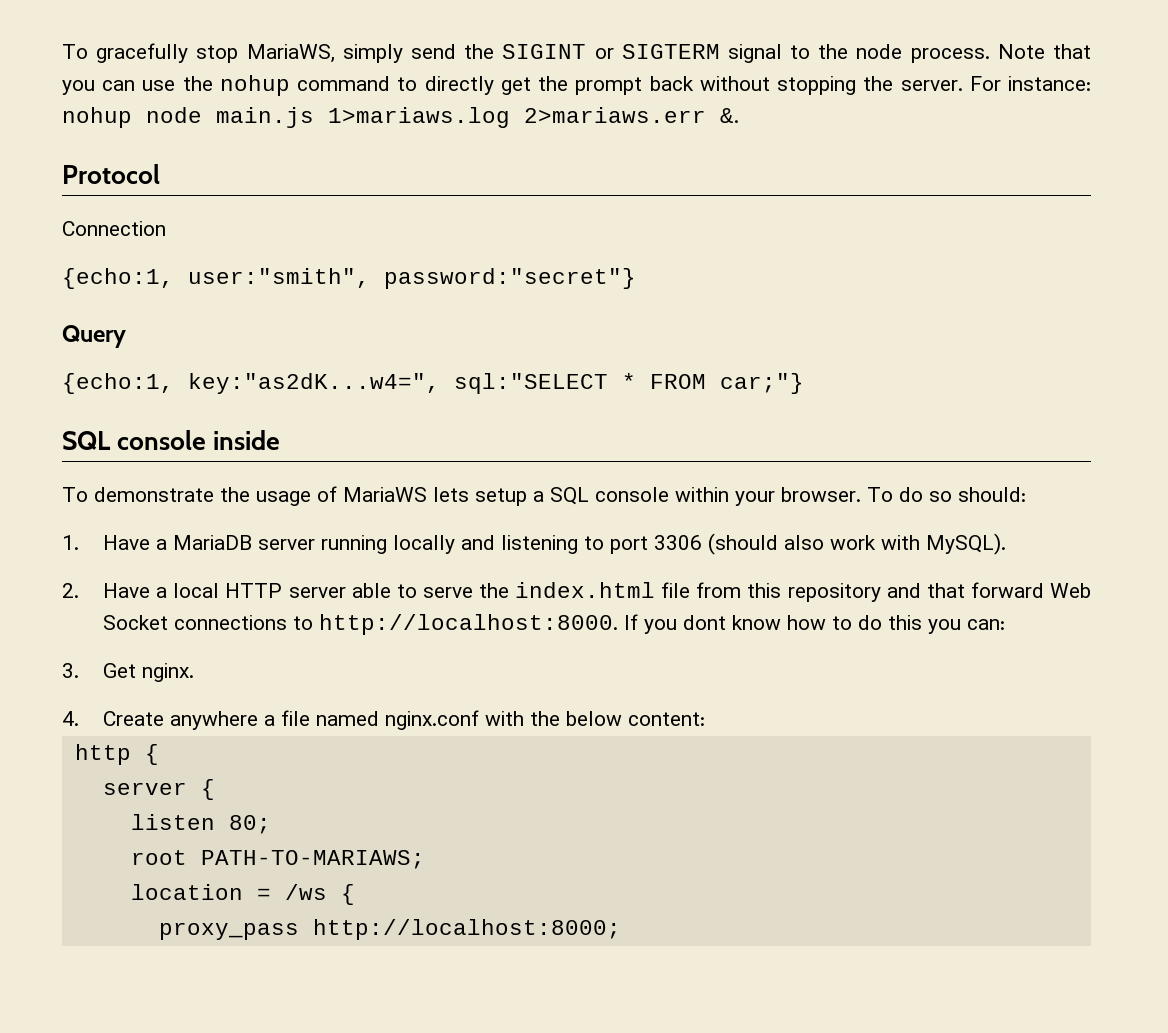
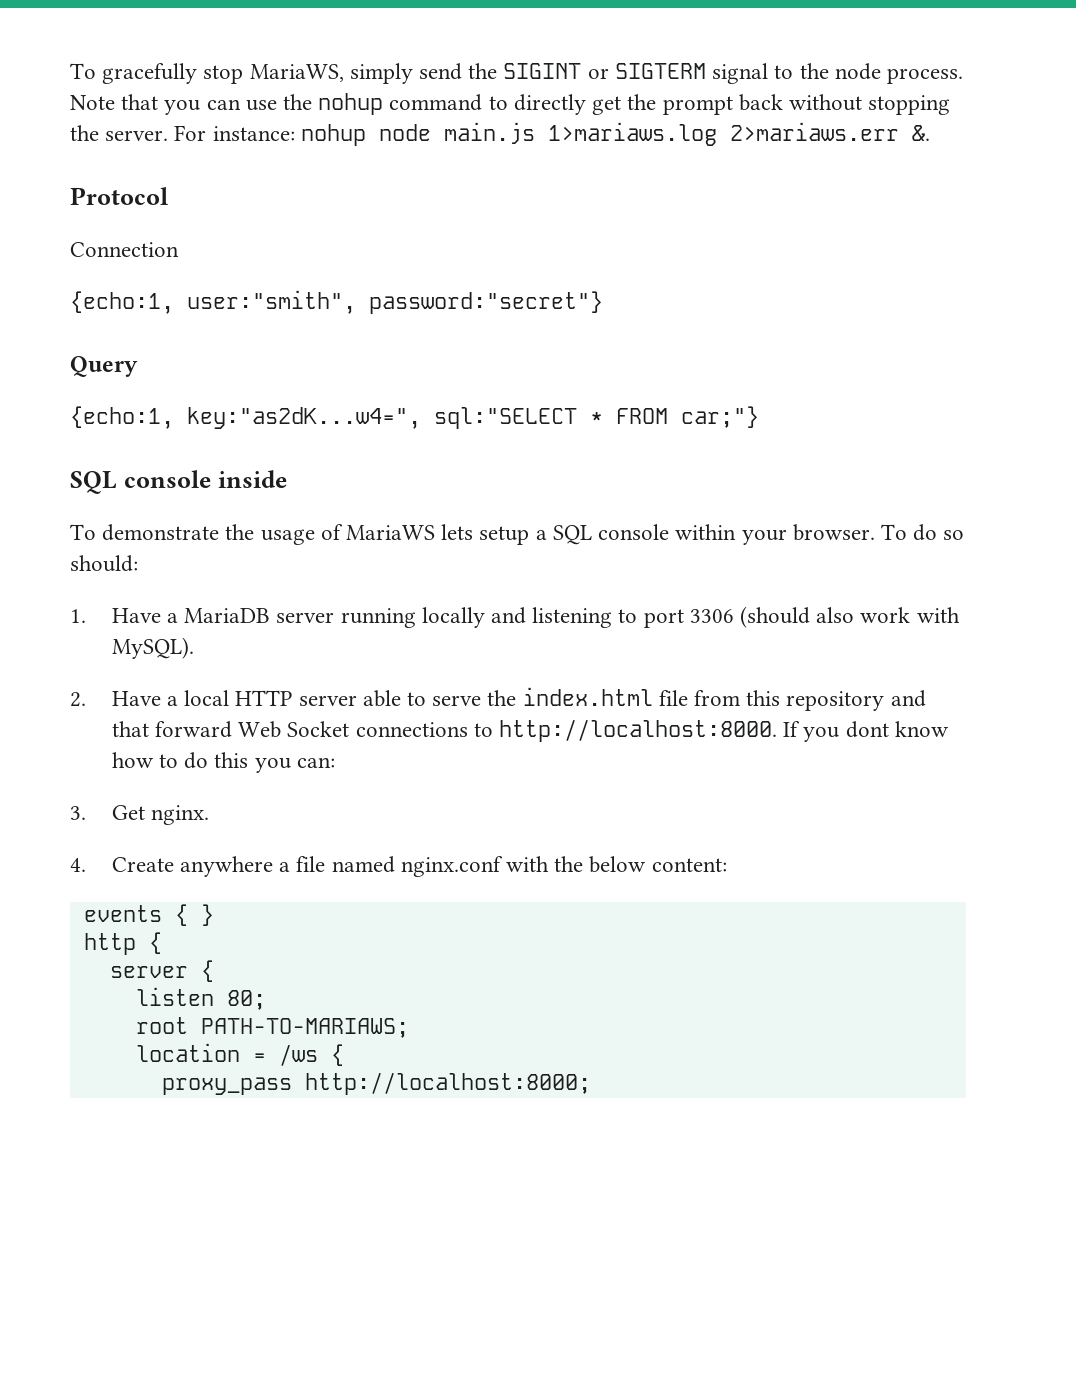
(706, 719) none -> [83,904,214,926] // events { }

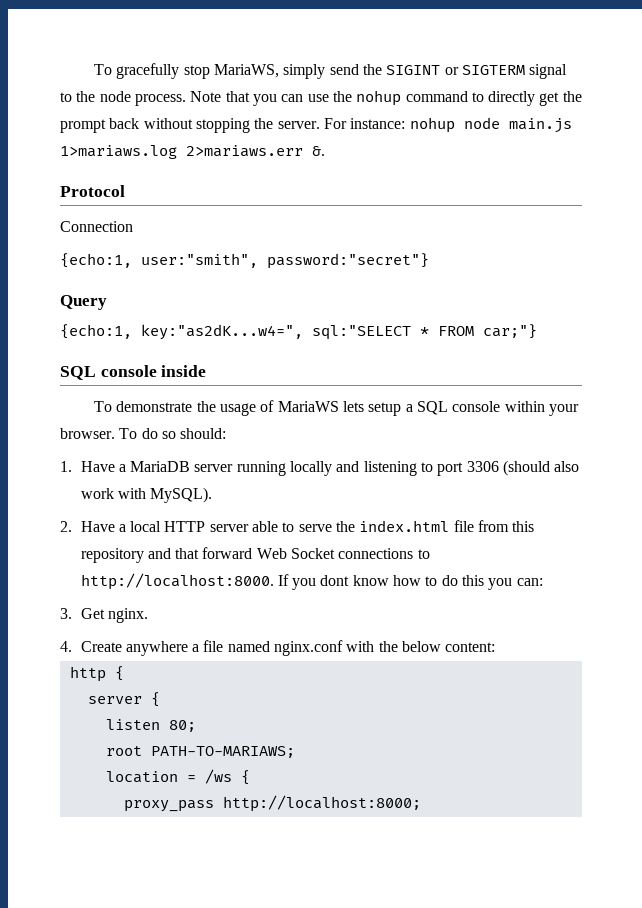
[83,904,214,926] // events { } -> (496, 647) none

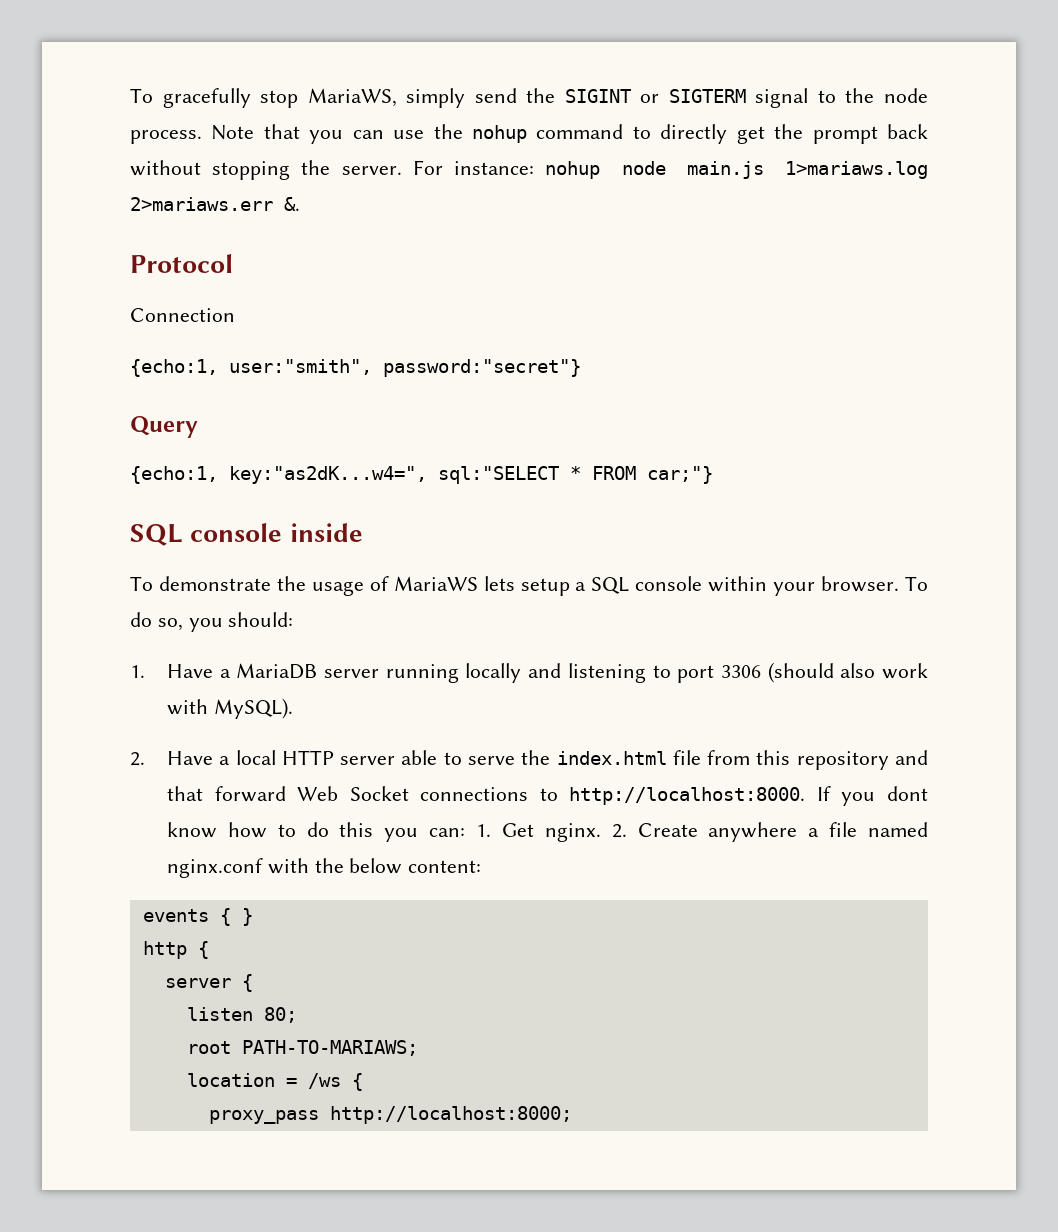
[161,431,176,439] so -> [157,618,223,632] so, you
[60,608,72,619] // 3. -> [476,824,492,837] 1.
[60,641,72,652] // 4. -> [611,824,627,838] 2.
(496, 647) none -> [142,908,253,926] // events { }

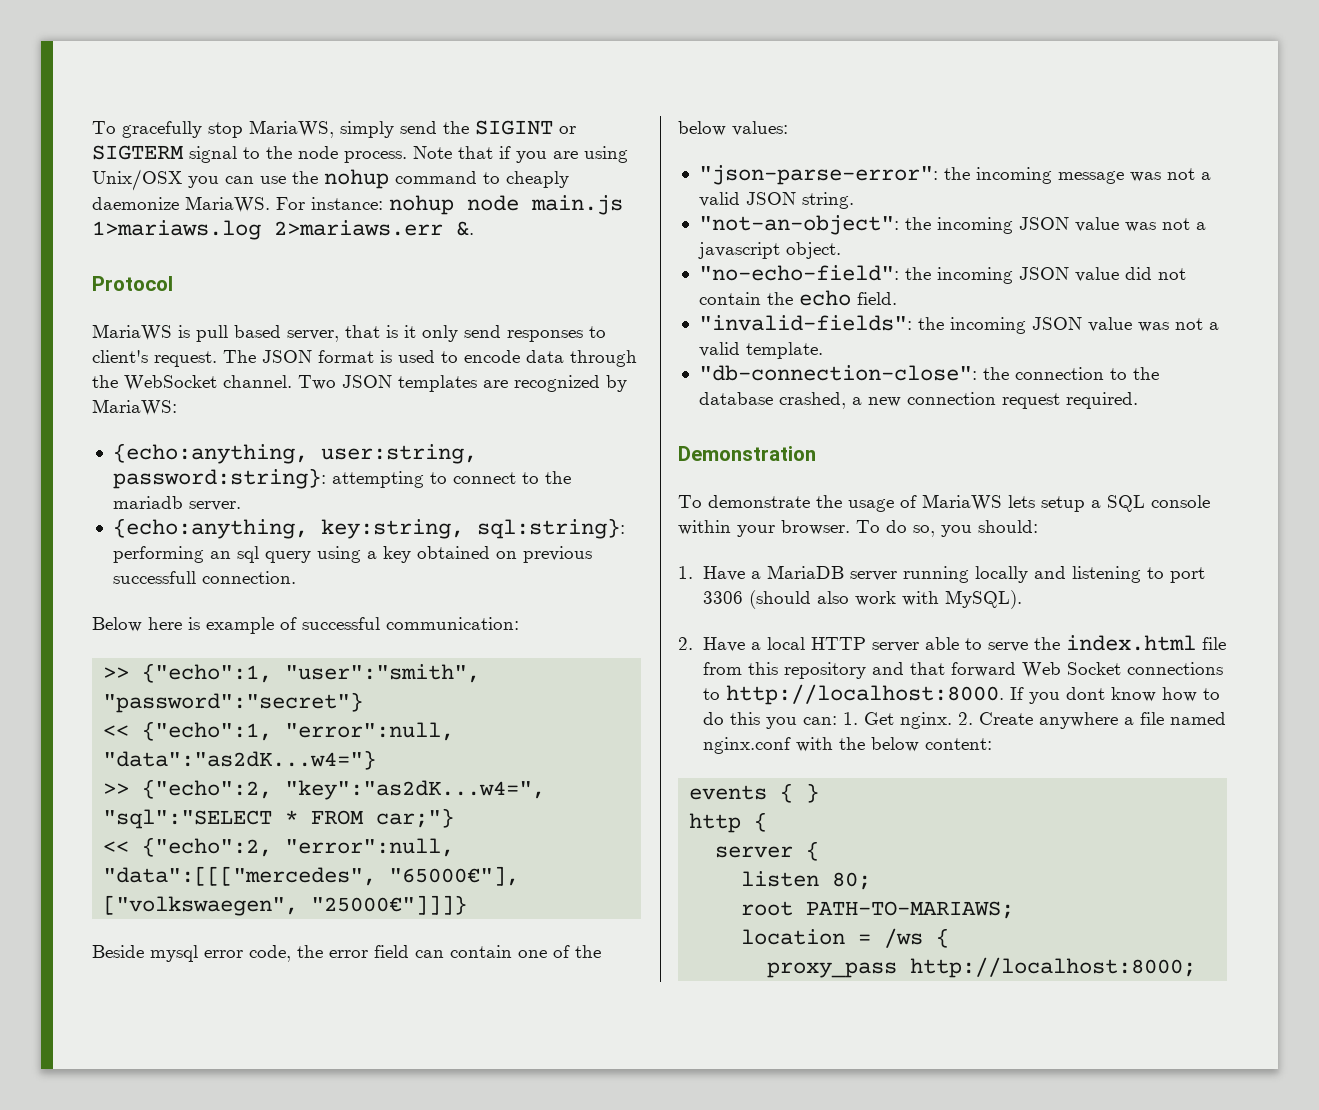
(300, 131) none -> [499,146,628,163] [92,169,182,191] if you are using Unix/OSX
[660,124,929,144] [130,160,402,180] directly get the prompt back without stopping the server. -> [506,171,569,188] [92,196,270,213] cheaply daemonize MariaWS.
[130,308,235,322] [130,359,581,377] [130,416,198,438] [130,466,713,484] [130,523,363,546] Connection // {echo:1, user:"smith", password:"secret"} // Query // {echo:1, key:"as2dK...w4=", sql:"SELECT * FROM car;"} // SQL console inside -> [92,324,606,342] [92,350,637,367] [92,375,627,392] [92,399,177,416] [112,443,477,464] [112,468,571,489] [112,496,241,511] [112,518,625,539] [112,546,592,563] [112,571,296,584] [92,617,519,634] [103,663,481,683] [103,692,364,713] [103,721,455,741] [103,750,377,770] [103,779,546,800] [103,808,455,829] [103,837,455,857] [103,866,520,886] [103,895,468,916] [92,945,601,962] [678,121,788,136] [698,165,1211,185] [698,192,854,209] [698,215,1206,235] [697,242,841,259] [698,265,1186,284] [698,290,897,306] [698,315,1219,334] [698,342,823,359] [698,365,1159,381] [698,392,1138,409] [678,446,816,461] MariaWS is pull based server, that is it only send responses to client's request. The JSON format is used to encode data through the WebSocket channel. Two JSON templates are recognized by MariaWS: // {echo:anything, user:string, password:string}: attempting to connect to the mariadb server. // {echo:anything, key:string, sql:string}: performing an sql query using a key obtained on previous successfull connection. // Below here is example of successful communication: // >> {"echo":1, "user":"smith", "password":"secret"} // << {"echo":1, "error":null, "data":"as2dK...w4="} // >> {"echo":2, "key":"as2dK...w4=", "sql":"SELECT * FROM car;"} // << {"echo":2, "error":null, "data":[[["mercedes", "65000€"], ["volkswaegen", "25000€"]]]} // Beside mysql error code, the error field can contain one of the below values: // "json-parse-error": the incoming message was not a valid JSON string. // "not-an-object": the incoming JSON value was not a javascript object. // "no-echo-field": the incoming JSON value did not contain the echo field. // "invalid-fields": the incoming JSON value was not a valid template. // "db-connection-close": the connection to the database crashed, a new connection request required. // Demonstration

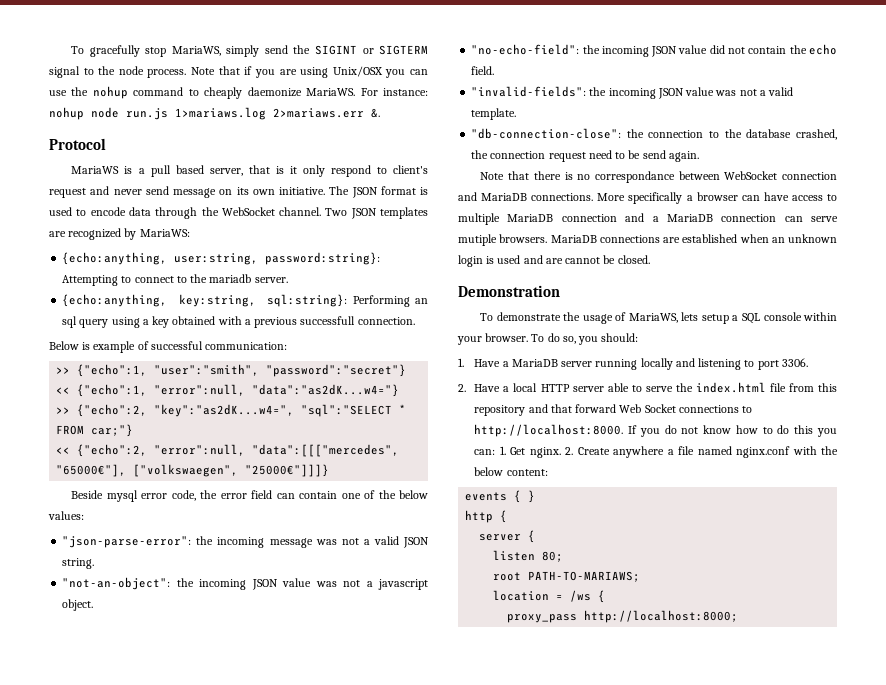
[531,195,623,215] main.js -> [126,108,168,120] run.js
(190, 331) none -> [138,168,145,174] a
[464,325,606,342] [92,350,217,367] send responses to client's request. -> [330,165,429,177] [49,186,325,198] respond to client's request and never send message on its own initiative.
[331,471,424,488] attempting -> [62,275,119,286] Attempting
[112,546,204,563] performing -> [352,295,410,307] Performing
[495,551,517,559] on -> [217,316,251,325] with a
[148,617,182,630] here -> (79, 345) none
[851,392,1138,409] a new connection request required. -> [471,150,699,162] [480,171,837,183] [458,192,837,204] [458,213,838,225] [458,234,837,246] [458,255,650,267] the connection request need to be send again. // Note that there is no correspondance between WebSocket connection and MariaDB connections. More specifically a browser can have access to multiple MariaDB connection and a MariaDB connection can serve mutiple browsers. MariaDB connections are established when an unknown login is used and are cannot be closed.
[922,494,1002,511] MariaWS -> [628,313,678,323] MariaWS,
[702,590,1022,609] 3306 (should also work with MySQL). -> [781,358,808,367] 3306.
[1065,687,1105,700] dont -> [664,425,699,434] do not

